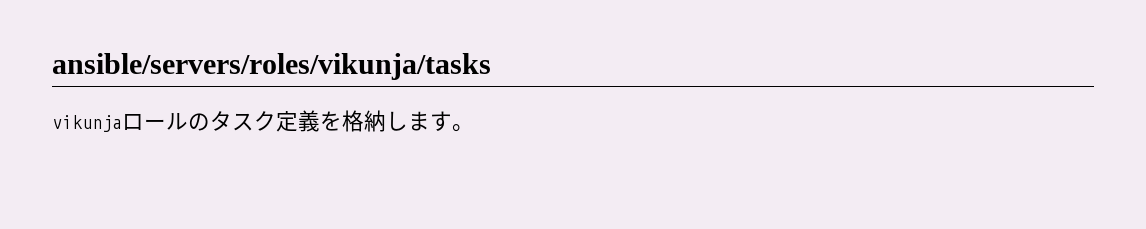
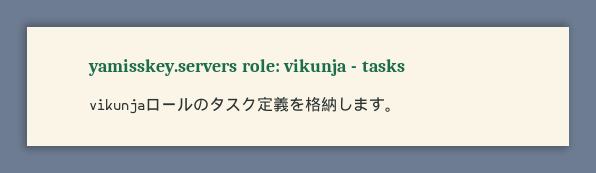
[52,53,491,80] ansible/servers/roles/vikunja/tasks -> [88,59,405,76] yamisskey.servers role: vikunja - tasks

